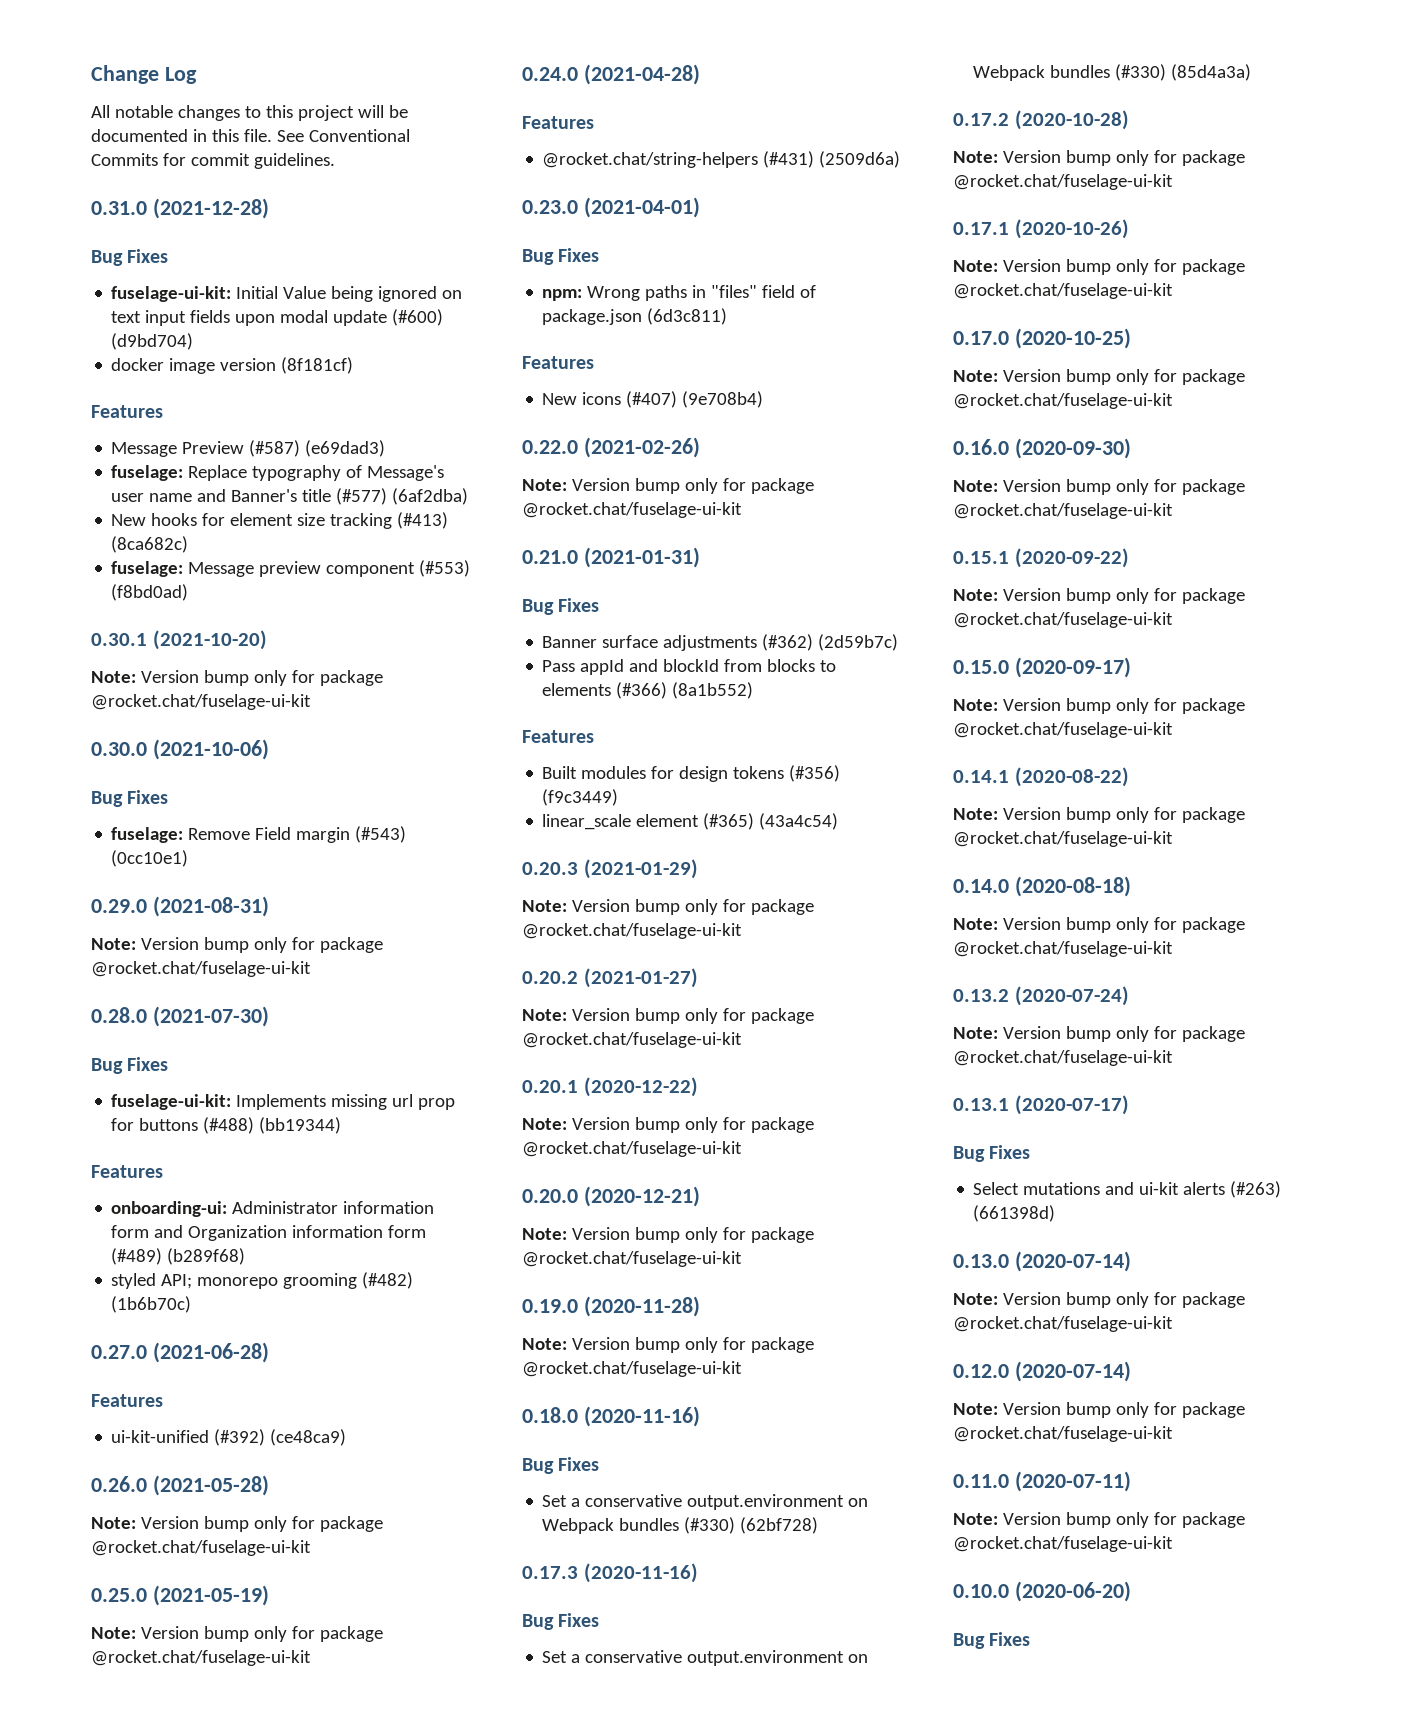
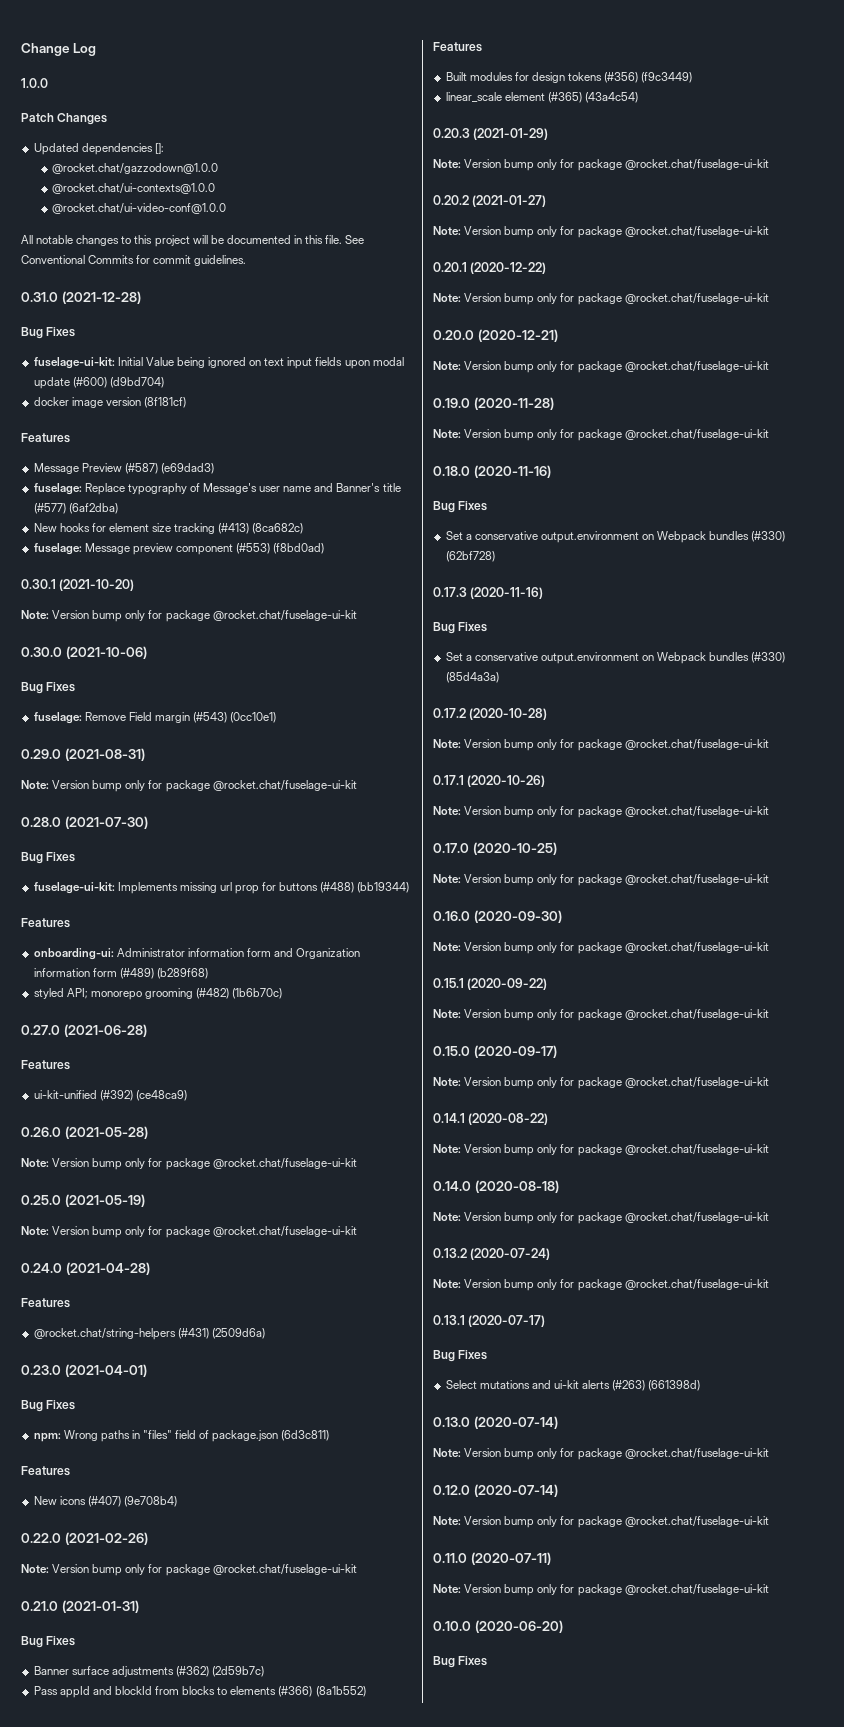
(197, 75) none -> [21,78,48,88] [21,113,108,125] [33,143,164,155] [52,163,219,174] [52,183,216,194] [52,203,227,214] // 1.0.0 // Patch Changes // Updated dependencies []: // @rocket.chat/gazzodown@1.0.0 // @rocket.chat/ui-contexts@1.0.0 // @rocket.chat/ui-video-conf@1.0.0

